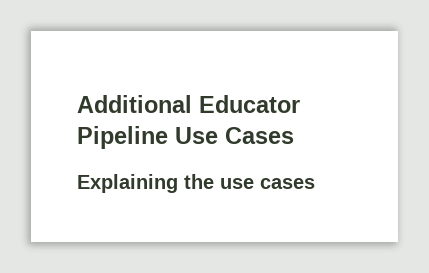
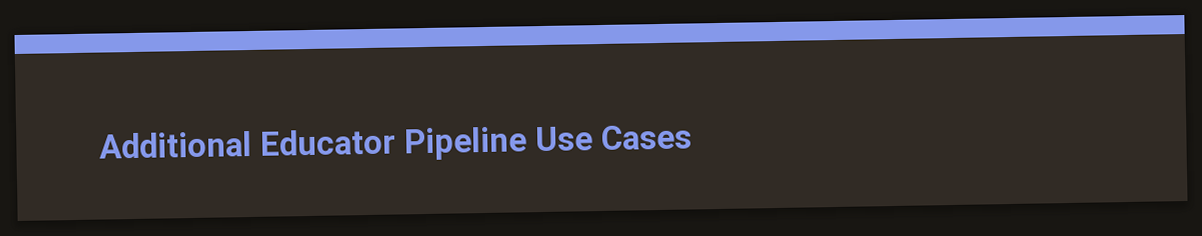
[77,174,315,193] // Explaining the use cases -> (692, 137) none

